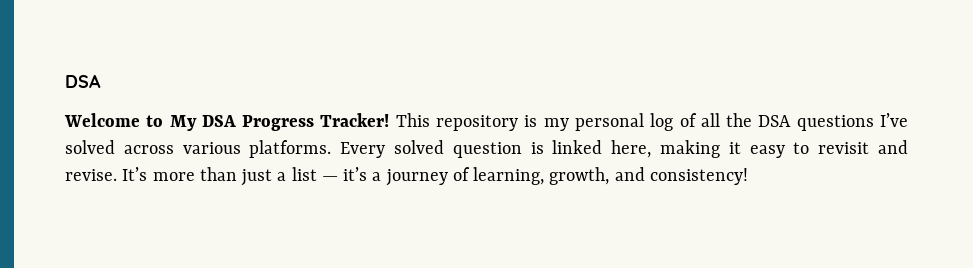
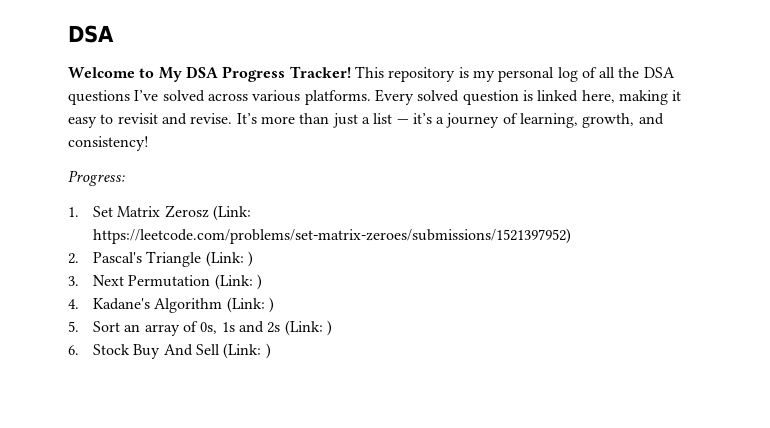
(748, 176) none -> [68,170,125,186] [68,205,252,221] [93,228,572,244] [68,251,254,267] [68,274,263,290] [68,297,275,313] [68,320,333,336] [68,343,271,359] // Progress: // 1. Set Matrix Zerosz (Link: https://leetcode.com/problems/set-matrix-zeroes/submissions/1521397952) // 2. Pascal's Triangle (Link: ) // 3. Next Permutation (Link: ) // 4. Kadane's Algorithm (Link: ) // 5. Sort an array of 0s, 1s and 2s (Link: ) // 6. Stock Buy And Sell (Link: )

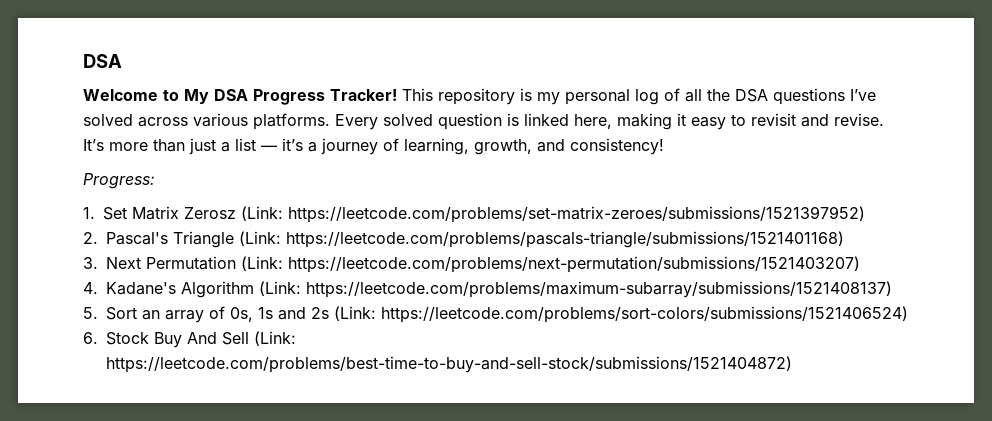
[248,251,254,267] ) -> [286,231,844,248] https://leetcode.com/problems/pascals-triangle/submissions/1521401168)
[257,274,263,290] ) -> [288,256,860,273] https://leetcode.com/problems/next-permutation/submissions/1521403207)
[269,297,275,313] ) -> [306,281,892,298] https://leetcode.com/problems/maximum-subarray/submissions/1521408137)
[327,320,333,336] ) -> [381,306,908,323] https://leetcode.com/problems/sort-colors/submissions/1521406524)
[265,343,271,359] ) -> [106,356,792,373] https://leetcode.com/problems/best-time-to-buy-and-sell-stock/submissions/1521404872)

